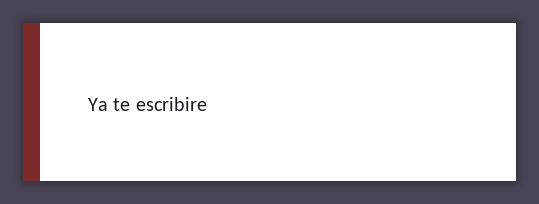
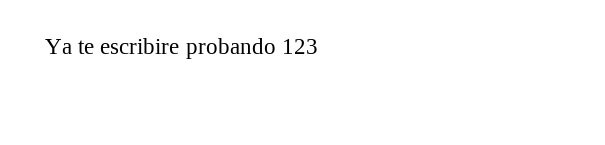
(207, 104) none -> [185,38,318,59] probando 123

